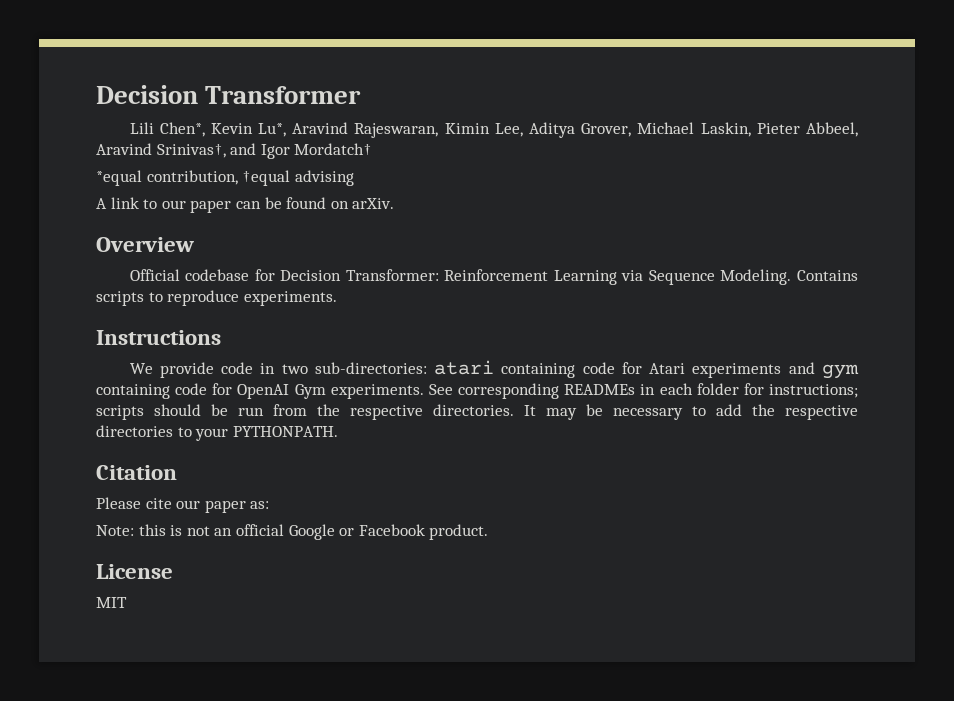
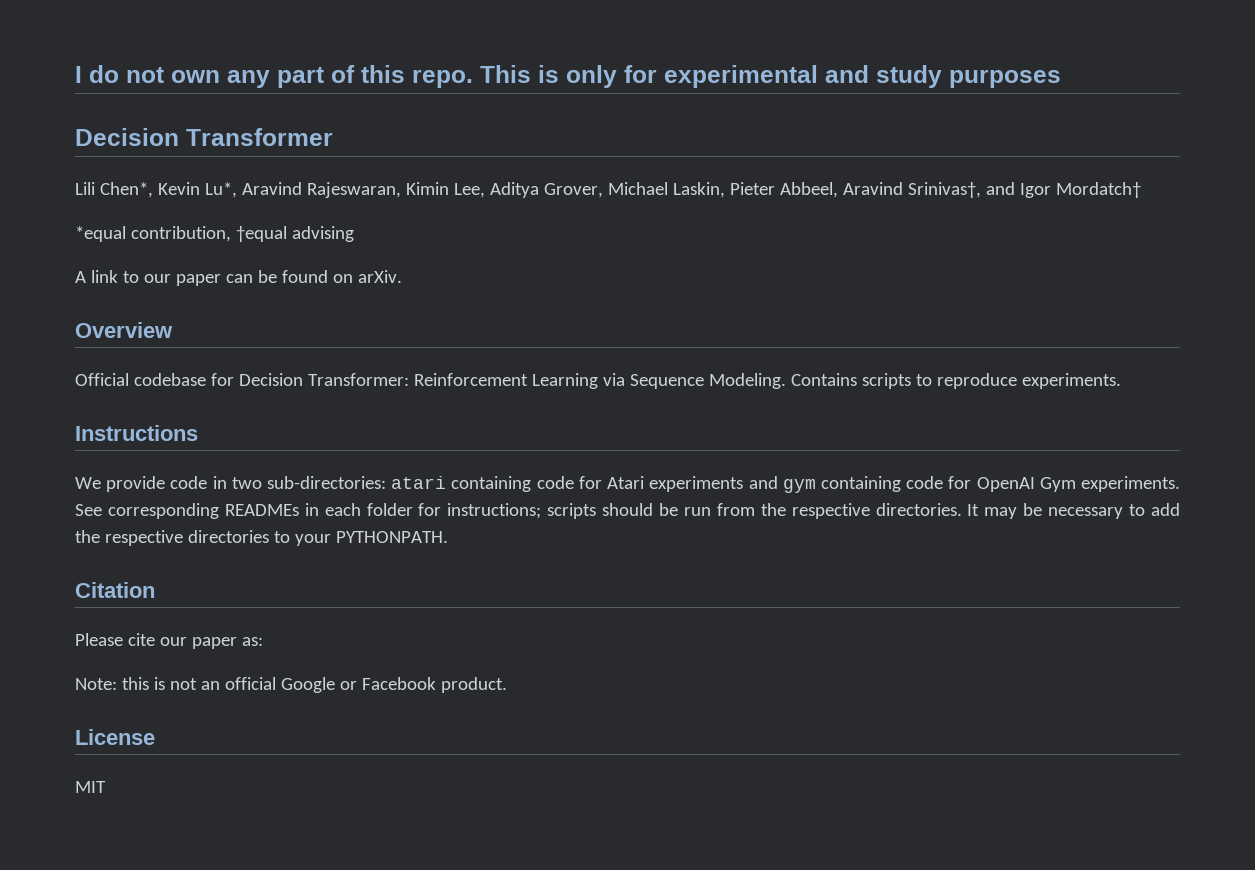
(96, 94) none -> [75,65,1061,88] I do not own any part of this repo. This is only for experimental and study purposes //

